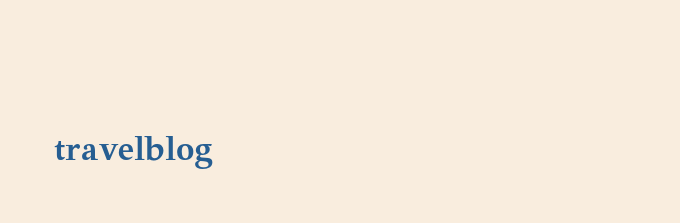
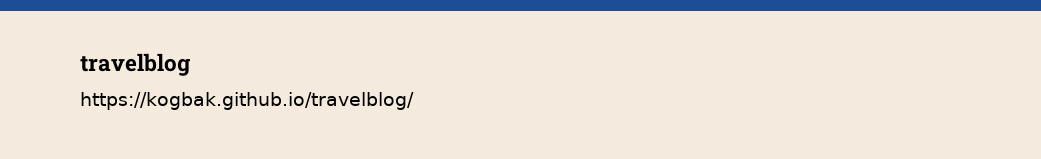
(213, 152) none -> [80,92,414,110] // https://kogbak.github.io/travelblog/

